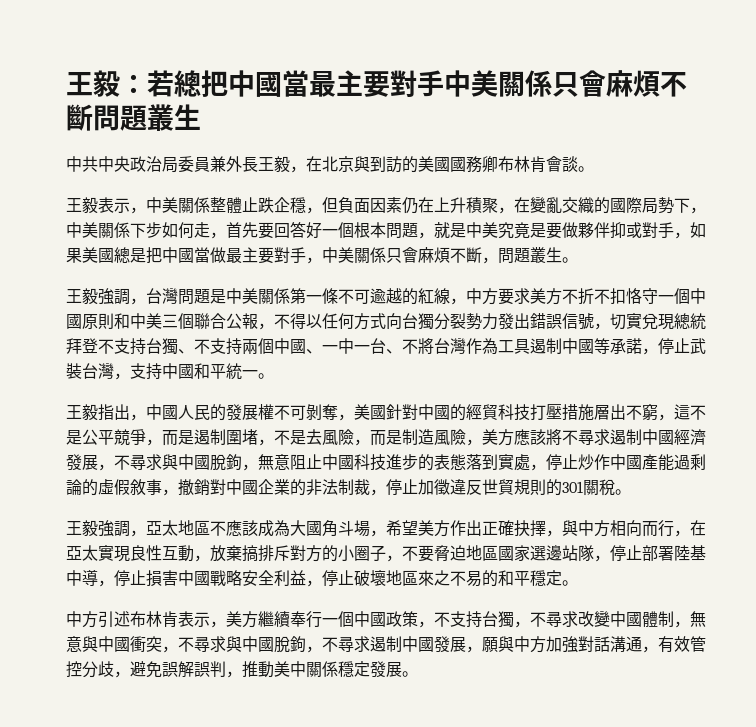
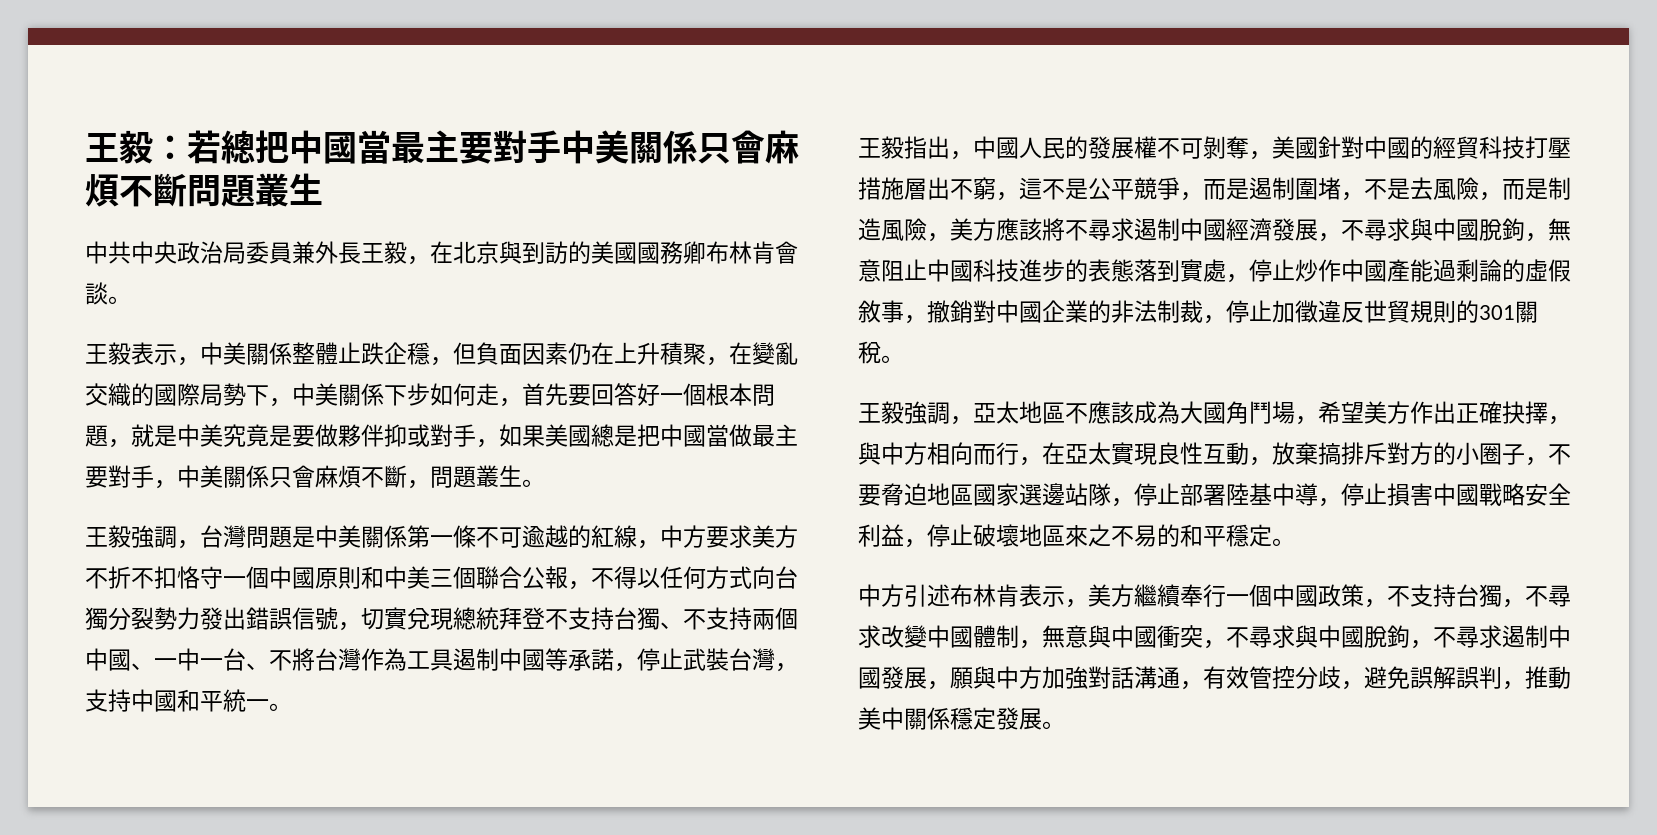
[338,521,354,536] 斗 -> [1249,401,1272,424] 鬥

